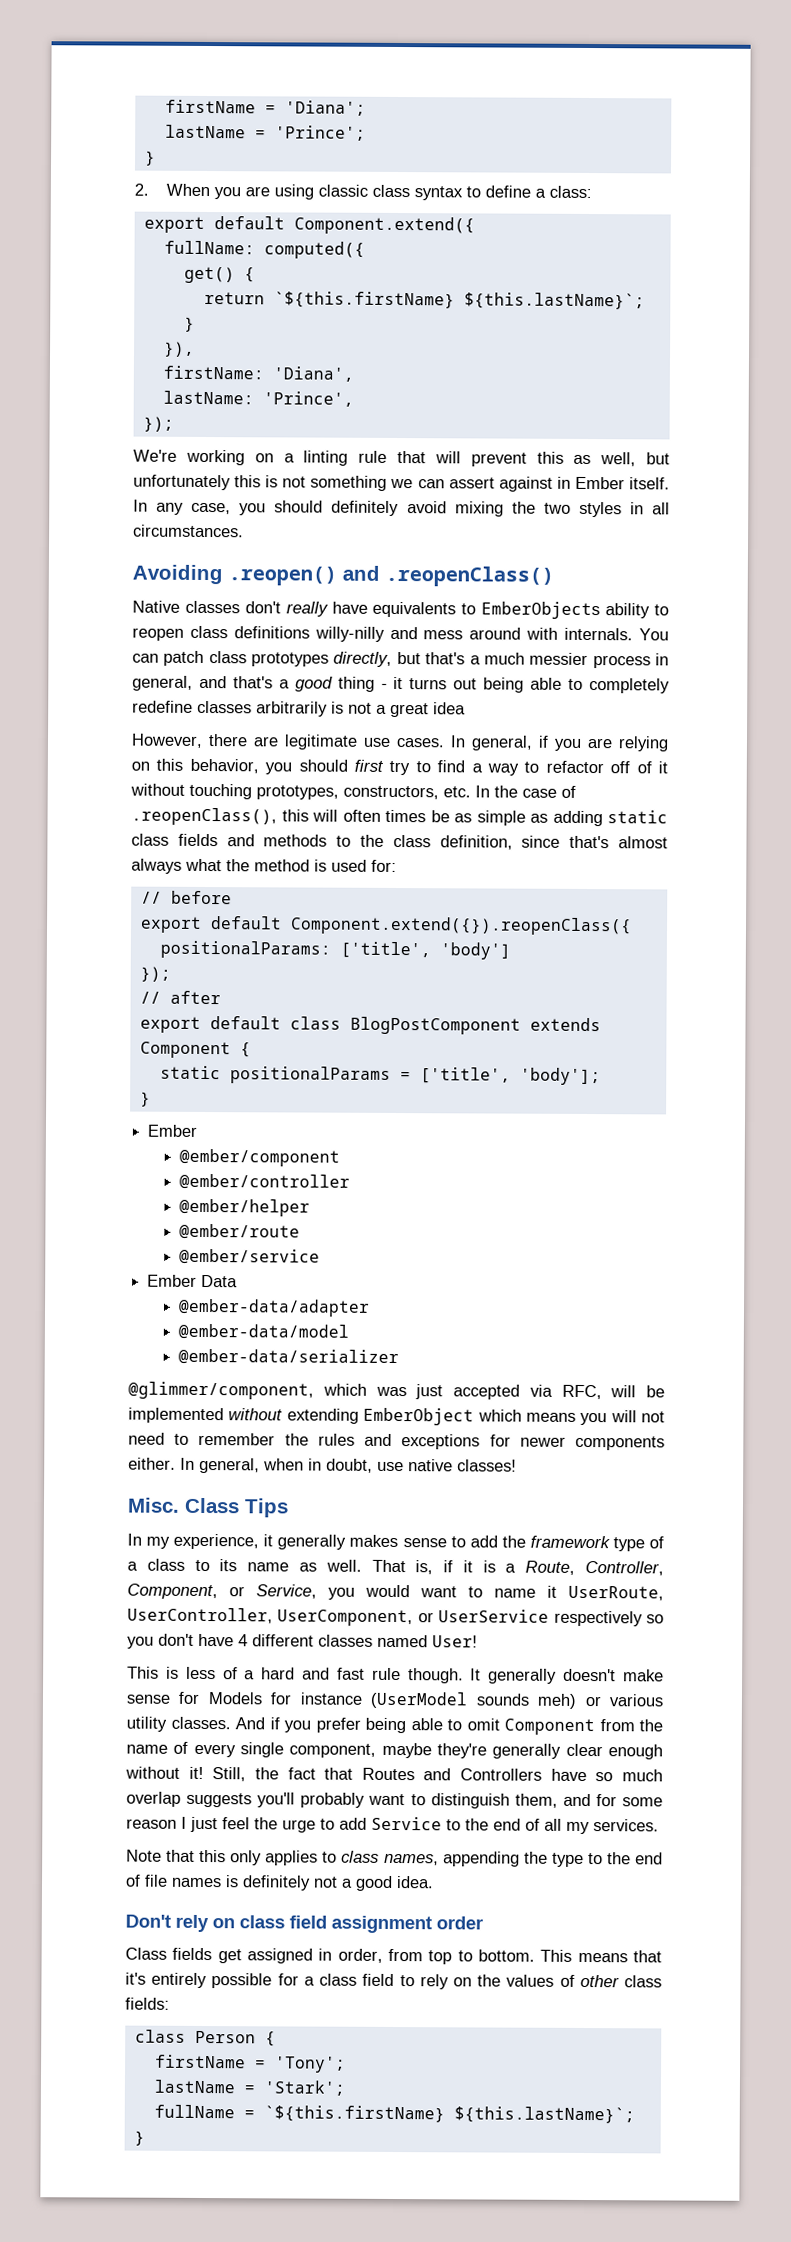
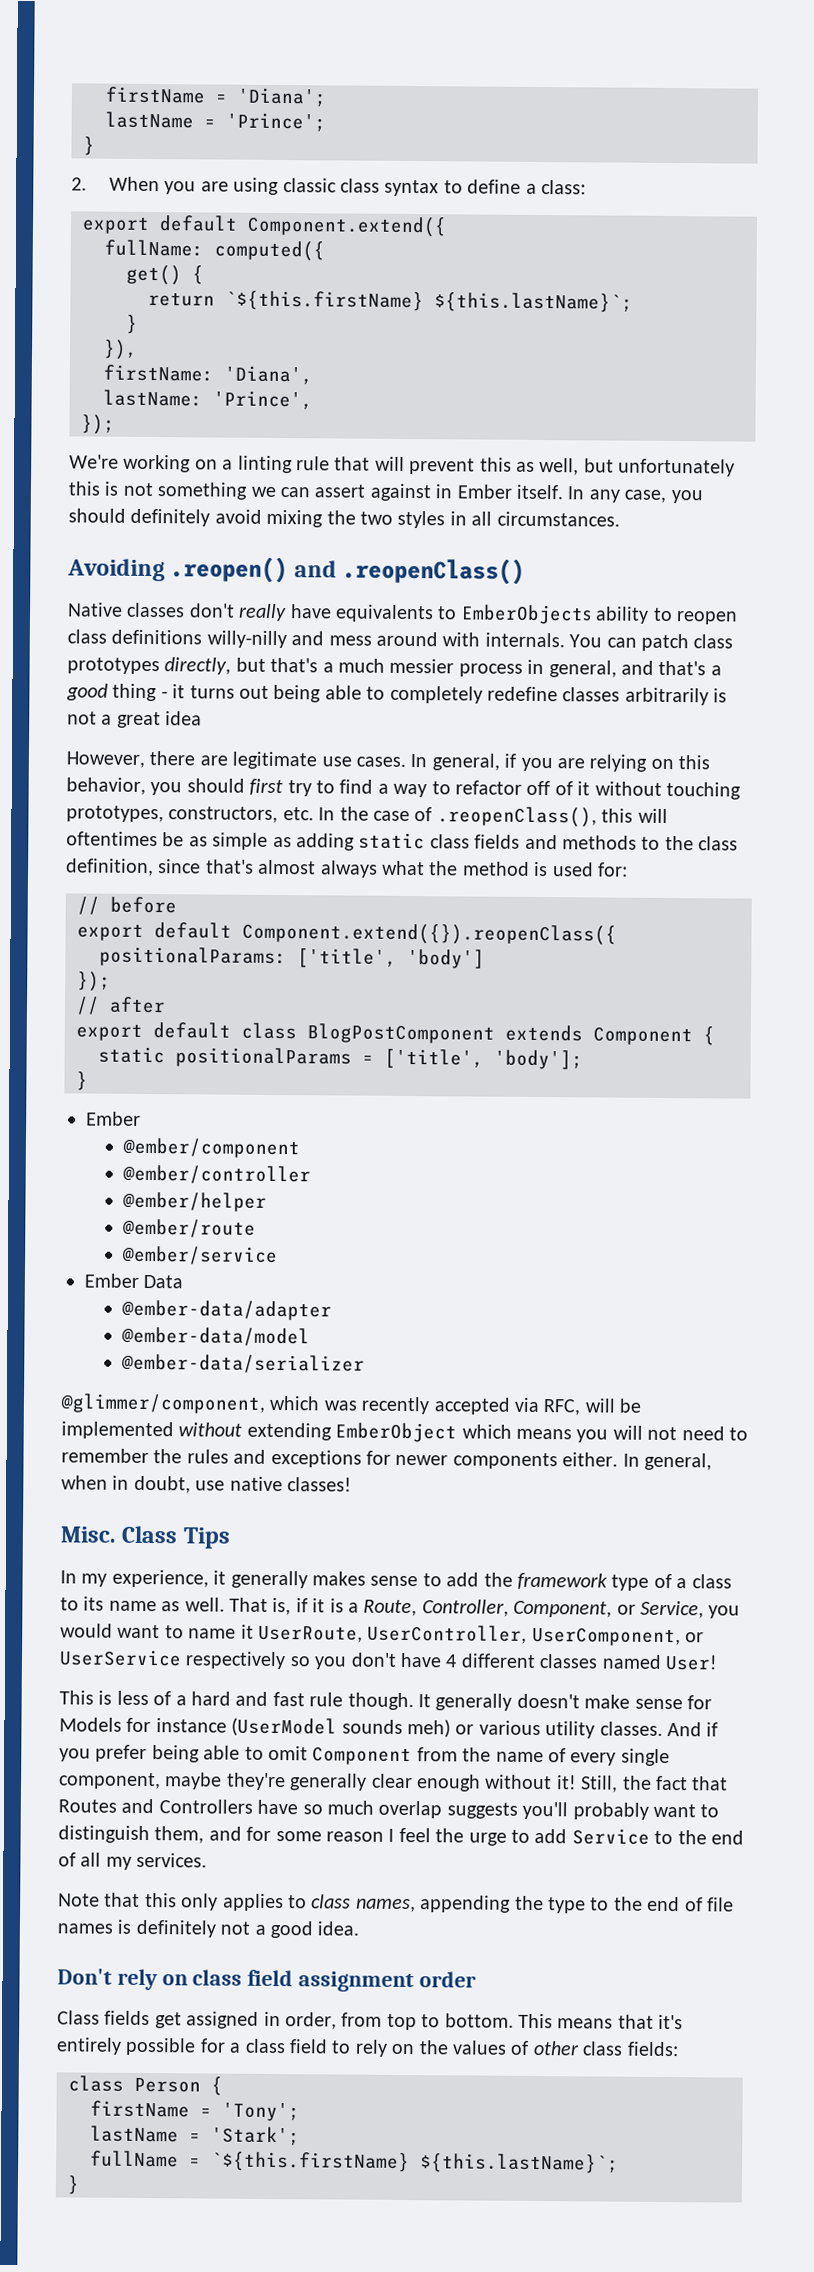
[342,809,426,823] often times -> [66,831,158,847] oftentimes
[415,1384,444,1400] just -> [361,1396,430,1415] recently
[190,1816,218,1833] just -> (395, 1835) none

